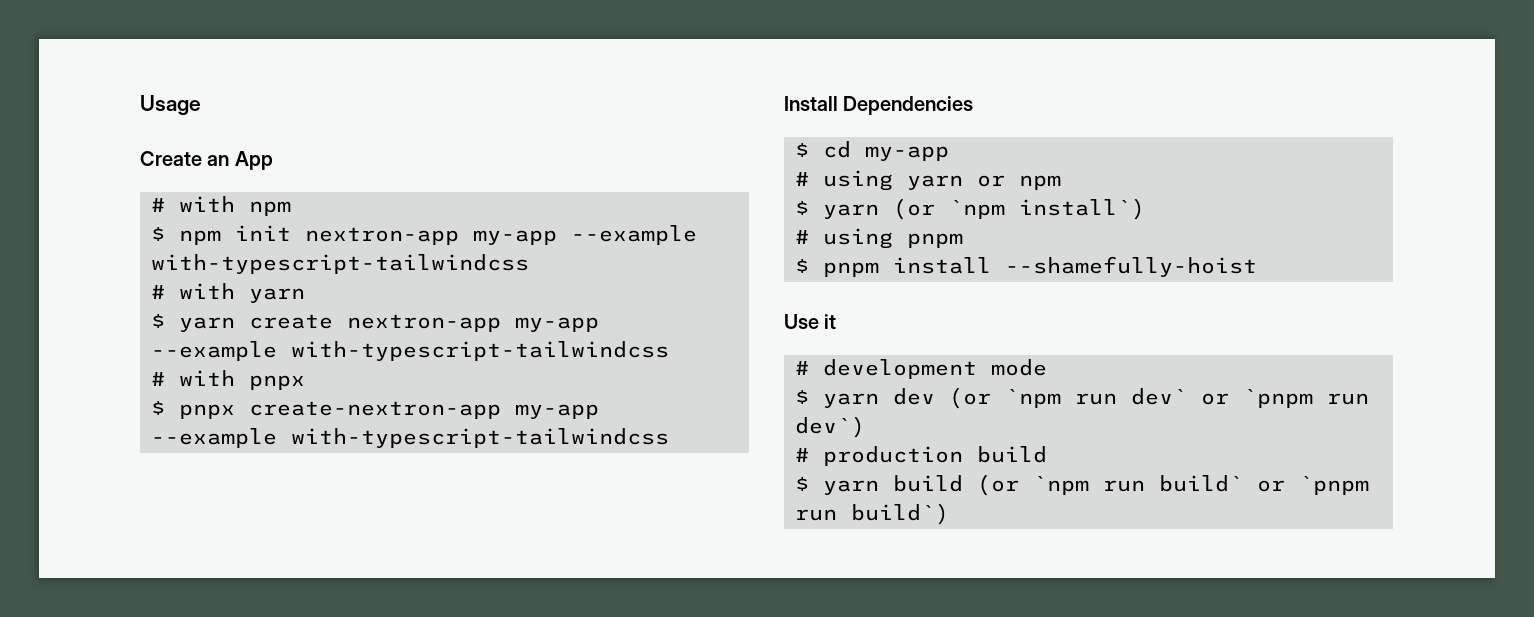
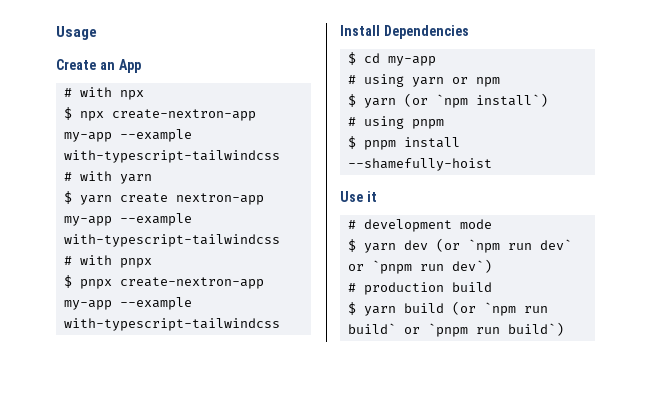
[249,201,292,216] [151,225,460,245] npm // $ npm init nextron-app -> [119,90,144,100] [63,107,256,121] npx // $ npx create-nextron-app

